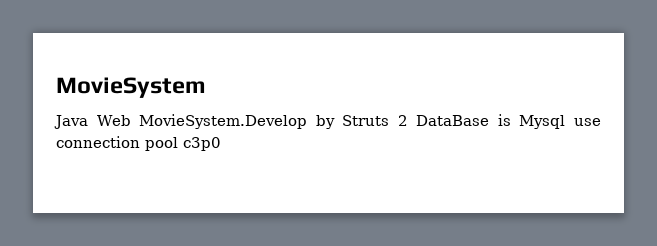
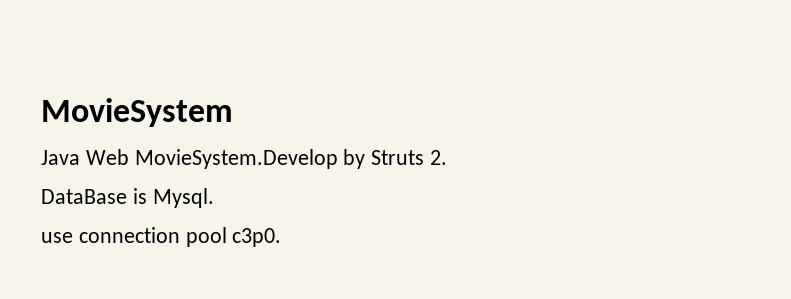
[397,115,408,126] 2 -> [430,150,448,165] 2. //
[519,115,566,129] Mysql -> [152,188,214,208] Mysql. //
[183,137,221,151] c3p0 -> [232,228,282,247] c3p0.

